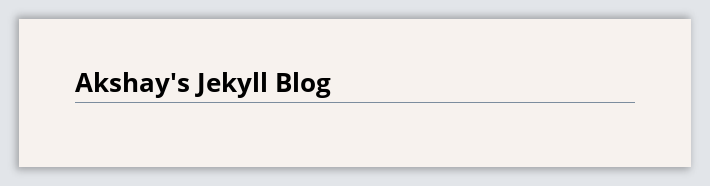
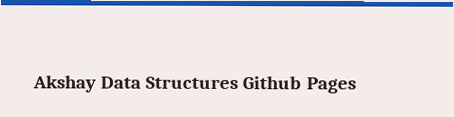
[75,72,332,98] Akshay's Jekyll Blog -> [32,75,356,94] Akshay Data Structures Github Pages

